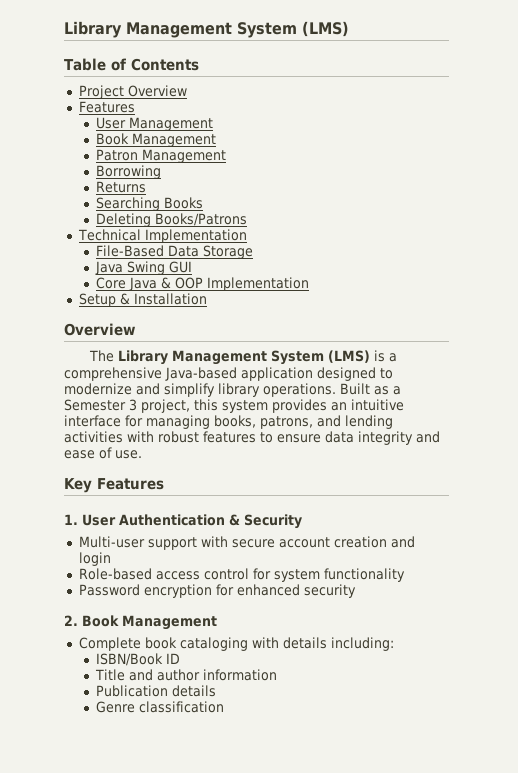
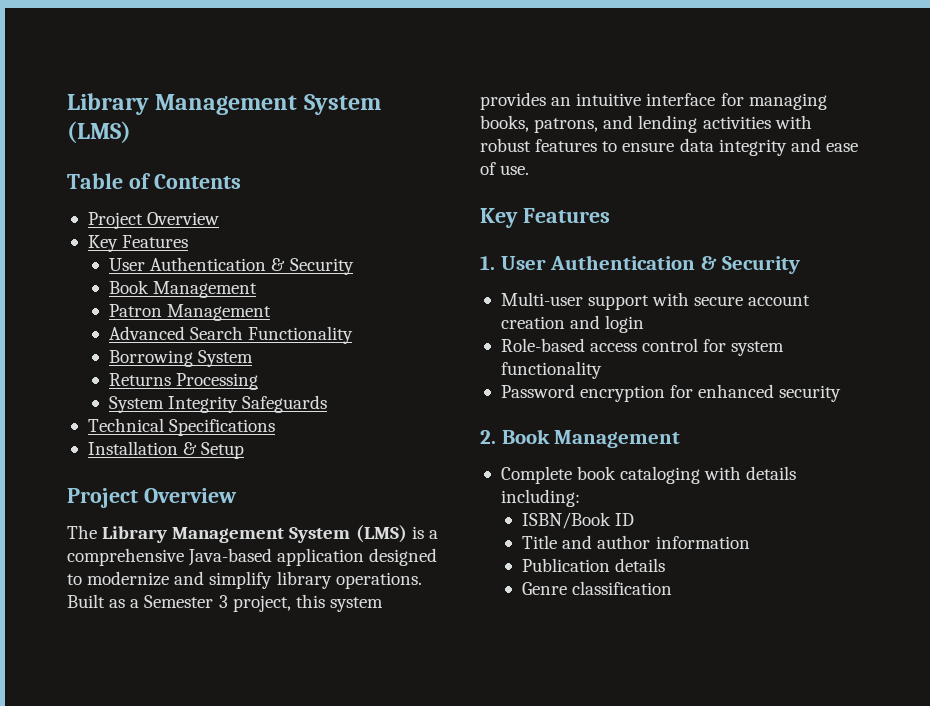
(187, 91) none -> [87,235,118,252] Key
[129,117,214,131] Management -> [150,257,354,275] Authentication & Security
(227, 156) none -> [109,326,354,344] // Advanced Search Functionality
(162, 172) none -> [198,350,254,367] System
[96,197,204,211] [96,213,248,227] [77,229,247,243] [96,245,254,259] [95,261,193,275] [96,277,310,291] [78,293,207,307] // Searching Books // Deleting Books/Patrons // Technical Implementation // File-Based Data Storage // Java Swing GUI // Core Java & OOP Implementation // Setup & Installation // -> [176,373,259,390] [109,395,328,413] [87,418,276,436] [87,441,245,459] [67,488,138,508] Processing // System Integrity Safeguards // Technical Specifications // Installation & Setup // Project

